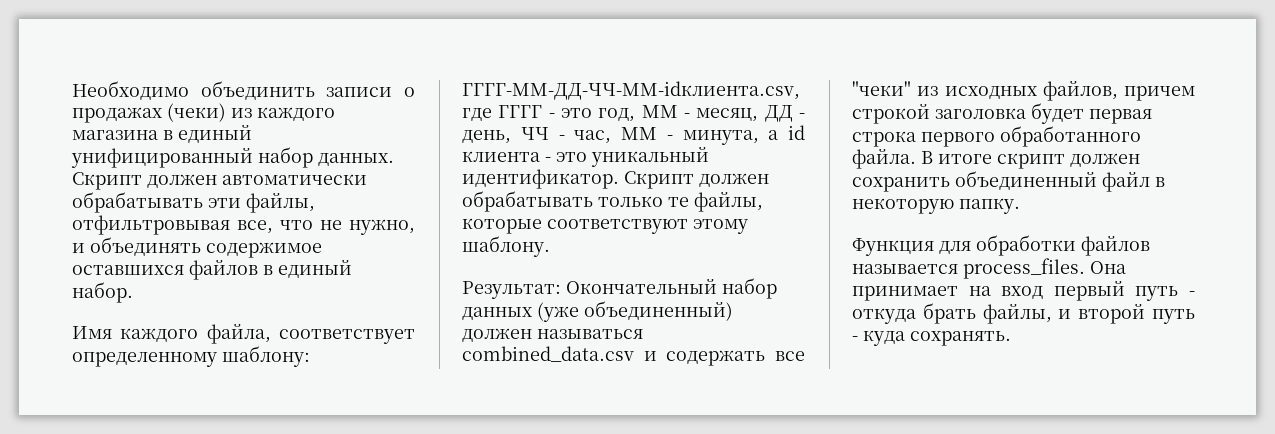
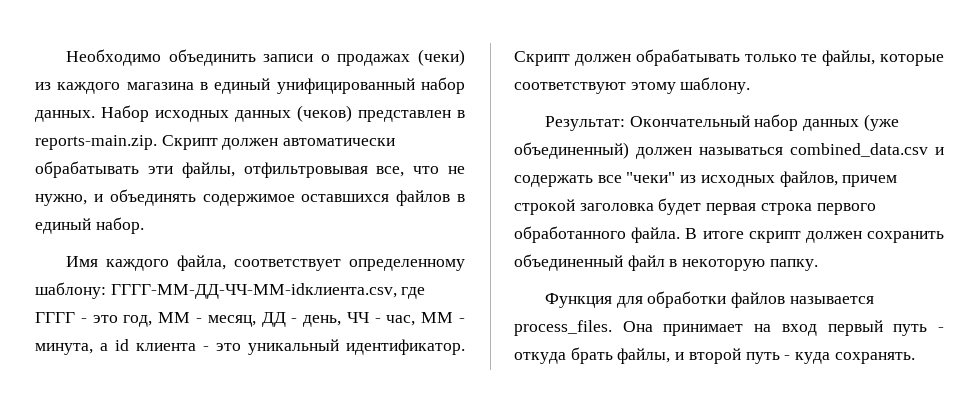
(394, 159) none -> [101,105,465,122] [35,135,157,150] Набор исходных данных (чеков) представлен в reports-main.zip.

